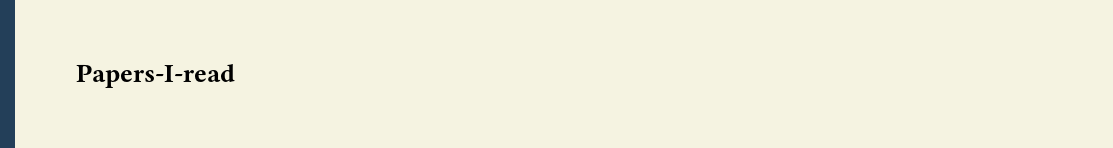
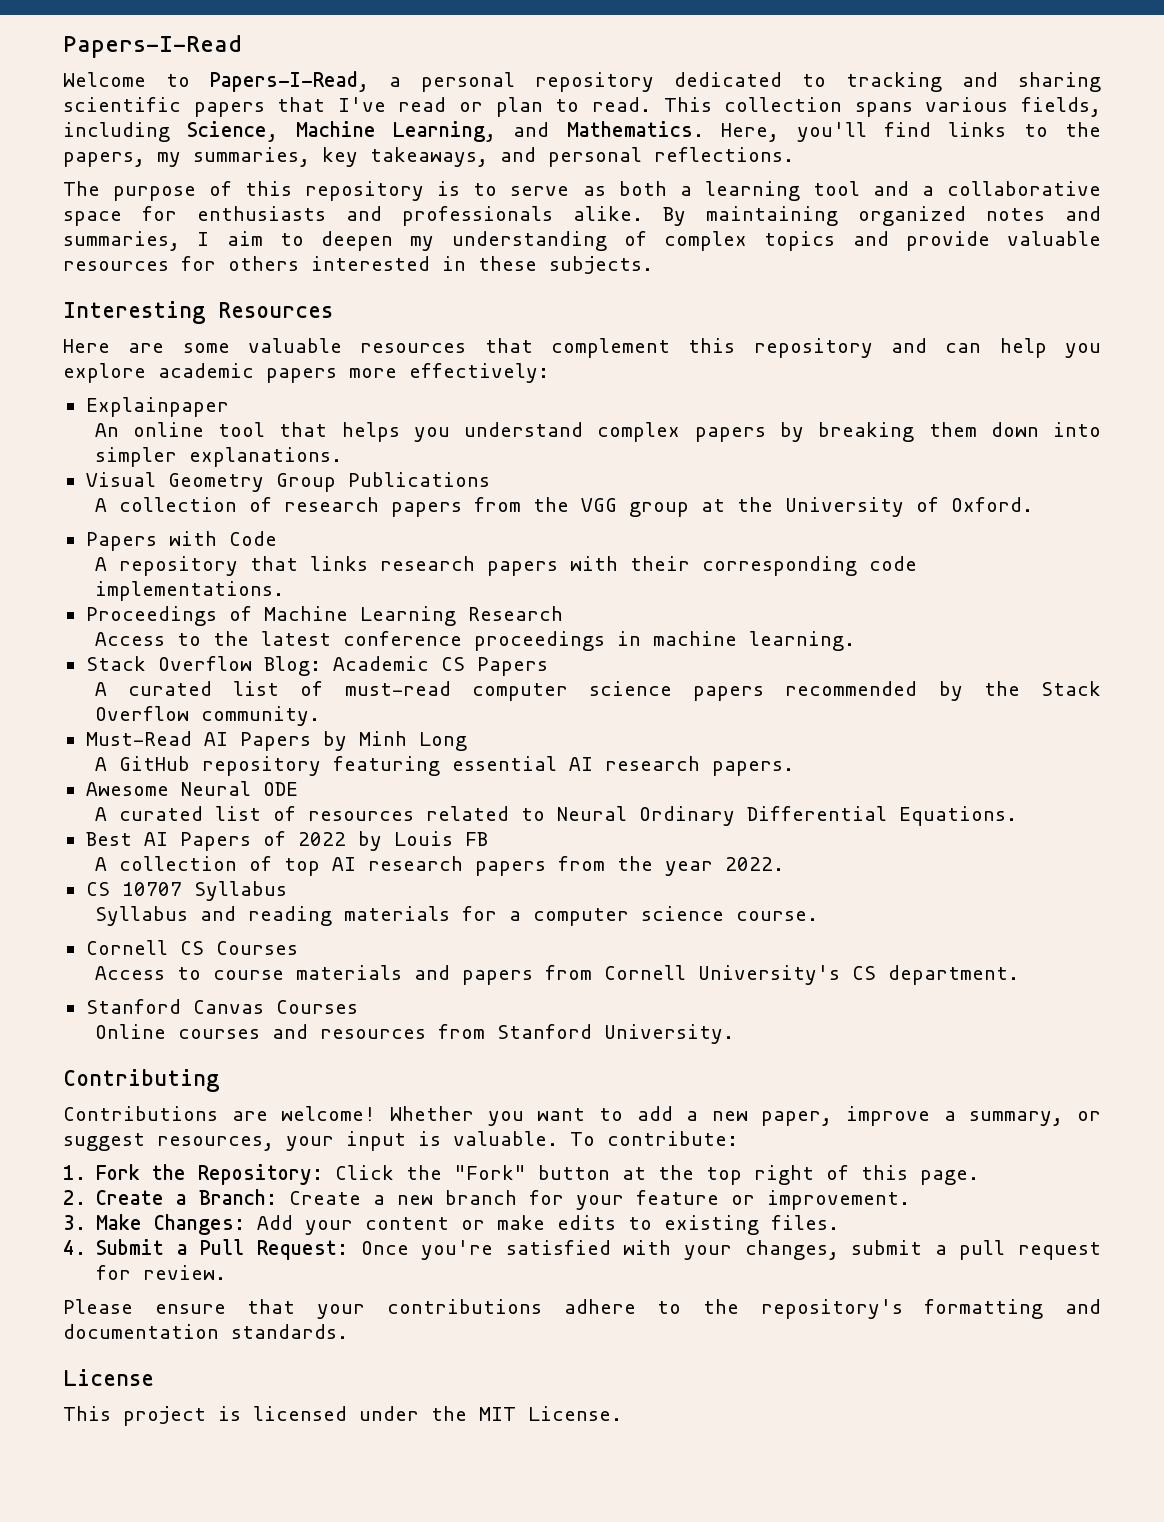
[76,64,235,88] Papers-I-read -> [63,35,242,58] [63,71,1101,92] [63,97,1102,117] [63,121,1101,142] [63,147,794,167] [63,181,1102,201] [63,206,1101,226] [63,231,1101,251] [63,256,653,274] [63,301,333,324] [63,338,1102,358] [63,363,549,383] [85,397,229,417] [94,422,1102,442] [94,447,342,467] [85,472,490,492] [94,497,1033,517] [85,531,277,551] [94,556,917,576] [94,581,284,601] [85,606,563,626] [94,631,855,651] [85,656,548,676] [94,681,1101,701] [94,706,320,726] [85,731,467,751] [94,756,794,776] [85,781,298,796] [94,806,1017,826] [85,831,488,851] [94,856,784,876] [85,881,287,901] [94,906,818,926] [85,940,298,955] [94,965,1019,985] [85,999,358,1014] [94,1024,734,1044] [63,1069,219,1092] [63,1106,1101,1126] [63,1131,738,1151] [63,1164,980,1185] [63,1189,911,1210] [63,1214,840,1235] [63,1239,1101,1260] [96,1265,227,1280] [63,1299,1102,1319] [63,1324,348,1339] [63,1369,154,1386] [63,1406,622,1426] Papers-I-Read // Welcome to Papers-I-Read, a personal repository dedicated to tracking and sharing scientific papers that I've read or plan to read. This collection spans various fields, including Science, Machine Learning, and Mathematics. Here, you'll find links to the papers, my summaries, key takeaways, and personal reflections. // The purpose of this repository is to serve as both a learning tool and a collaborative space for enthusiasts and professionals alike. By maintaining organized notes and summaries, I aim to deepen my understanding of complex topics and provide valuable resources for others interested in these subjects. // Interesting Resources // Here are some valuable resources that complement this repository and can help you explore academic papers more effectively: // Explainpaper // An online tool that helps you understand complex papers by breaking them down into simpler explanations. // Visual Geometry Group Publications // A collection of research papers from the VGG group at the University of Oxford. // Papers with Code // A repository that links research papers with their corresponding code implementations. // Proceedings of Machine Learning Research // Access to the latest conference proceedings in machine learning. // Stack Overflow Blog: Academic CS Papers // A curated list of must-read computer science papers recommended by the Stack Overflow community. // Must-Read AI Papers by Minh Long // A GitHub repository featuring essential AI research papers. // Awesome Neural ODE // A curated list of resources related to Neural Ordinary Differential Equations. // Best AI Papers of 2022 by Louis FB // A collection of top AI research papers from the year 2022. // CS 10707 Syllabus // Syllabus and reading materials for a computer science course. // Cornell CS Courses // Access to course materials and papers from Cornell University's CS department. // Stanford Canvas Courses // Online courses and resources from Stanford University. // Contributing // Contributions are welcome! Whether you want to add a new paper, improve a summary, or suggest resources, your input is valuable. To contribute: // 1. Fork the Repository: Click the "Fork" button at the top right of this page. // 2. Create a Branch: Create a new branch for your feature or improvement. // 3. Make Changes: Add your content or make edits to existing files. // 4. Submit a Pull Request: Once you're satisfied with your changes, submit a pull request for review. // Please ensure that your contributions adhere to the repository's formatting and documentation standards. // License // This project is licensed under the MIT License.

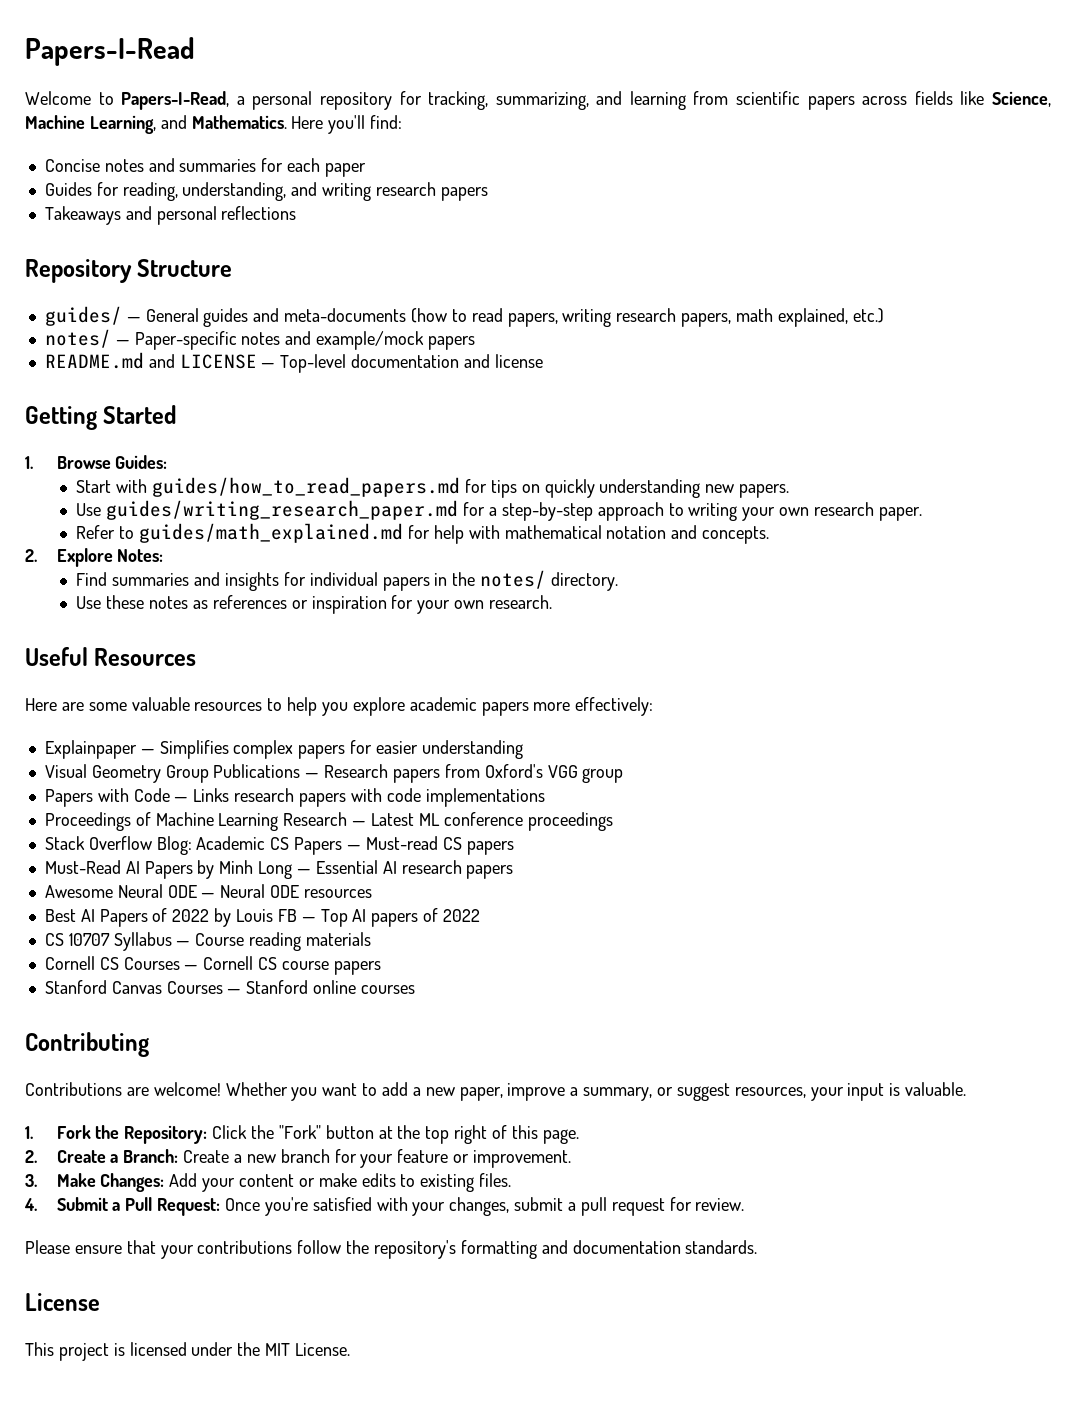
[674,72,1101,92] [63,97,1102,117] [63,122,170,142] dedicated to tracking and sharing scientific papers that I've read or plan to read. This collection spans various fields, including -> [399,91,985,110] for tracking, summarizing, and learning from scientific papers across fields like
[721,122,1101,142] [63,147,794,167] [63,181,1102,201] [63,206,1101,226] [63,231,1101,251] [63,256,653,274] [63,301,205,324] Here, you'll find links to the papers, my summaries, key takeaways, and personal reflections. // The purpose of this repository is to serve as both a learning tool and a collaborative space for enthusiasts and professionals alike. By maintaining organized notes and summaries, I aim to deepen my understanding of complex topics and provide valuable resources for others interested in these subjects. // Interesting -> [291,115,403,134] [44,158,366,177] [44,182,488,201] [44,206,297,225] [25,259,233,283] [44,306,884,327] [44,329,475,350] [44,352,543,373] [25,405,177,430] [25,455,168,469] [76,477,790,498] [76,500,922,521] [76,523,770,544] [25,548,164,567] [76,570,618,591] [76,595,552,614] [25,647,88,666] Here you'll find: // Concise notes and summaries for each paper // Guides for reading, understanding, and writing research papers // Takeaways and personal reflections // Repository Structure // guides/ — General guides and meta-documents (how to read papers, writing research papers, math explained, etc.) // notes/ — Paper-specific notes and example/mock papers // README.md and LICENSE — Top-level documentation and license // Getting Started // 1. Browse Guides: // Start with guides/how_to_read_papers.md for tips on quickly understanding new papers. // Use guides/writing_research_paper.md for a step-by-step approach to writing your own research paper. // Refer to guides/math_explained.md for help with mathematical notation and concepts. // 2. Explore Notes: // Find summaries and insights for individual papers in the notes/ directory. // Use these notes as references or inspiration for your own research. // Useful
[484,338,982,358] that complement this repository and can -> [267,698,283,711] to
[94,422,1102,442] [94,447,342,467] // An online tool that helps you understand complex papers by breaking them down into simpler explanations. -> [140,740,523,759] — Simplifies complex papers for easier understanding
[94,497,569,517] // A collection of research papers from the -> [305,764,543,783] — Research papers from Oxford's
[700,497,1033,517] [85,531,277,551] [94,556,917,576] [94,581,284,601] at the University of Oxford. // Papers with Code // A repository that links research papers with their corresponding code implementations. -> [44,788,545,807] // Papers with Code — Links research papers with code implementations
[94,631,331,646] // Access to the latest -> [352,813,440,826] — Latest ML
[616,631,855,651] in machine learning. -> (613, 821) none
[94,681,1101,701] [94,706,320,726] // A curated list of must-read computer science papers recommended by the Stack Overflow community. -> [346,836,514,855] — Must-read CS papers
[94,756,794,776] // A GitHub repository featuring essential AI research papers. -> [296,860,514,879] — Essential AI research papers
[94,806,1017,826] // A curated list of resources related to Neural Ordinary Differential Equations. -> [201,884,372,898] — Neural ODE resources
[94,856,784,876] // A collection of top AI research papers from the year 2022. -> [301,908,480,927] — Top AI papers of 2022
[94,906,236,926] // Syllabus and -> [176,933,245,946] — Course
[461,906,818,926] [85,940,298,955] [94,965,1019,985] [85,999,358,1014] [94,1024,734,1044] for a computer science course. // Cornell CS Courses // Access to course materials and papers from Cornell University's CS department. // Stanford Canvas Courses // Online courses and resources from Stanford University. -> [44,956,381,975] [44,980,415,994] // Cornell CS Courses — Cornell CS course papers // Stanford Canvas Courses — Stanford online courses
[570,1131,738,1146] To contribute: -> (967, 1089) none
[563,1299,682,1314] adhere to -> [297,1240,342,1254] follow

